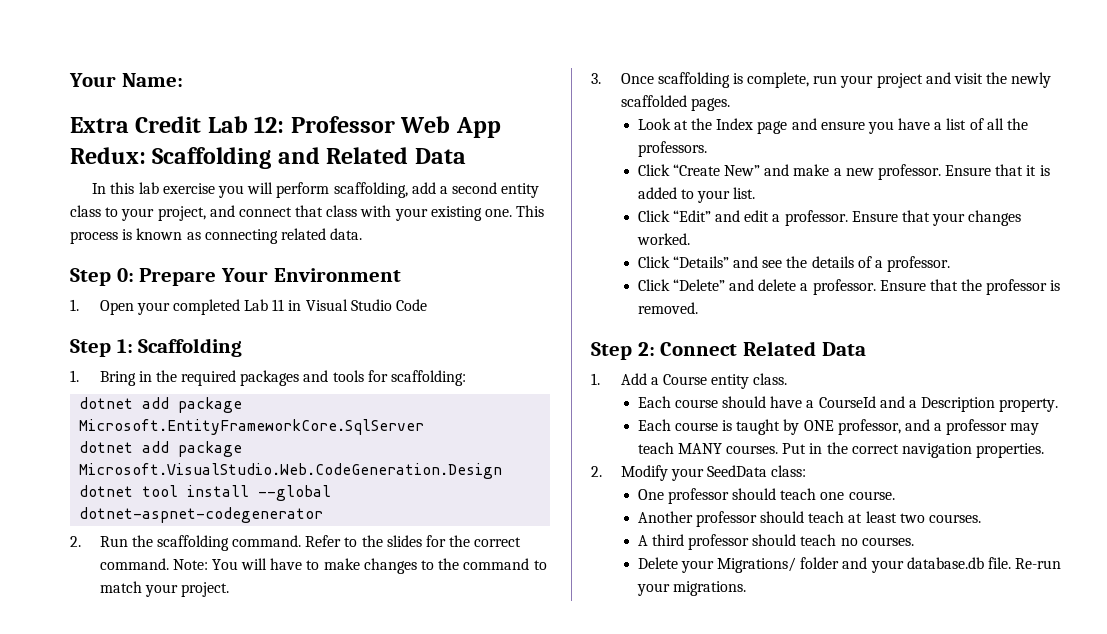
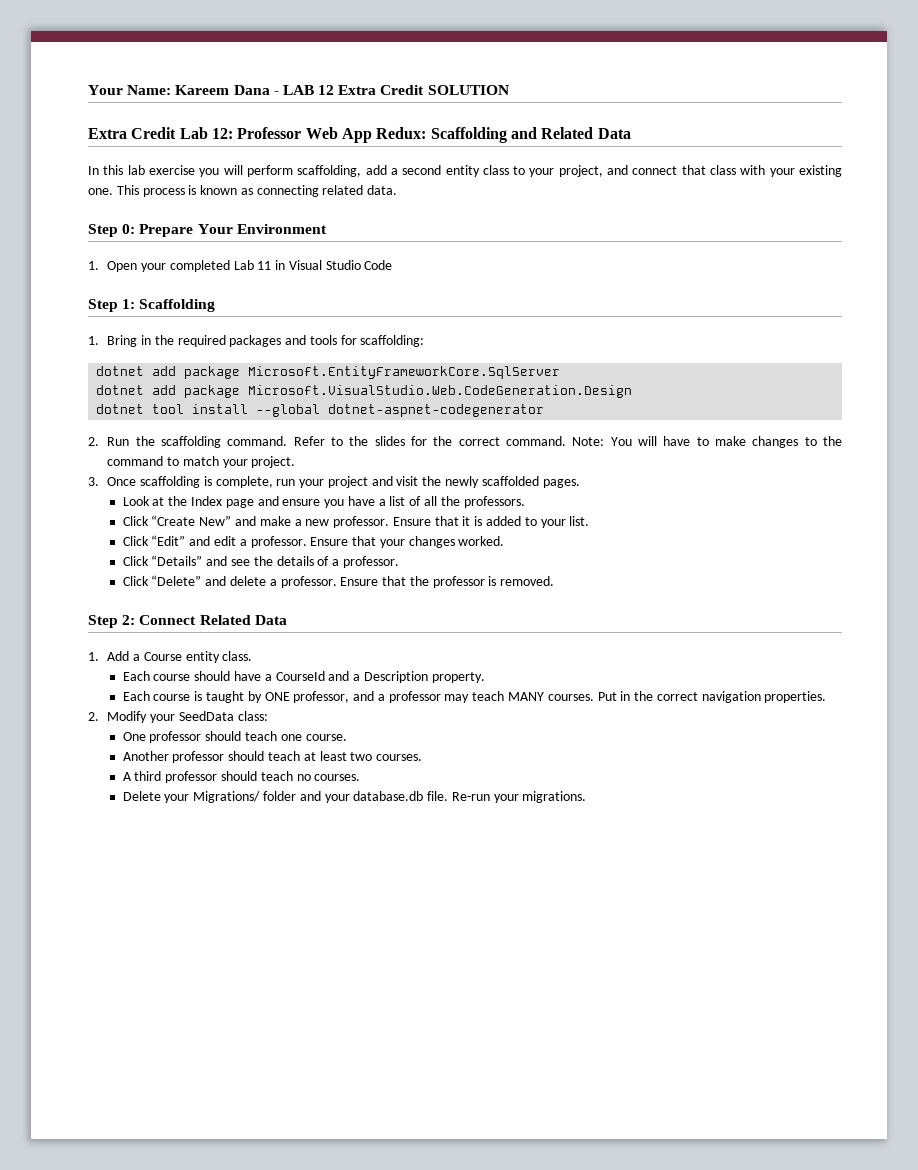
(183, 80) none -> [175,85,509,95] Kareem Dana - LAB 12 Extra Credit SOLUTION

